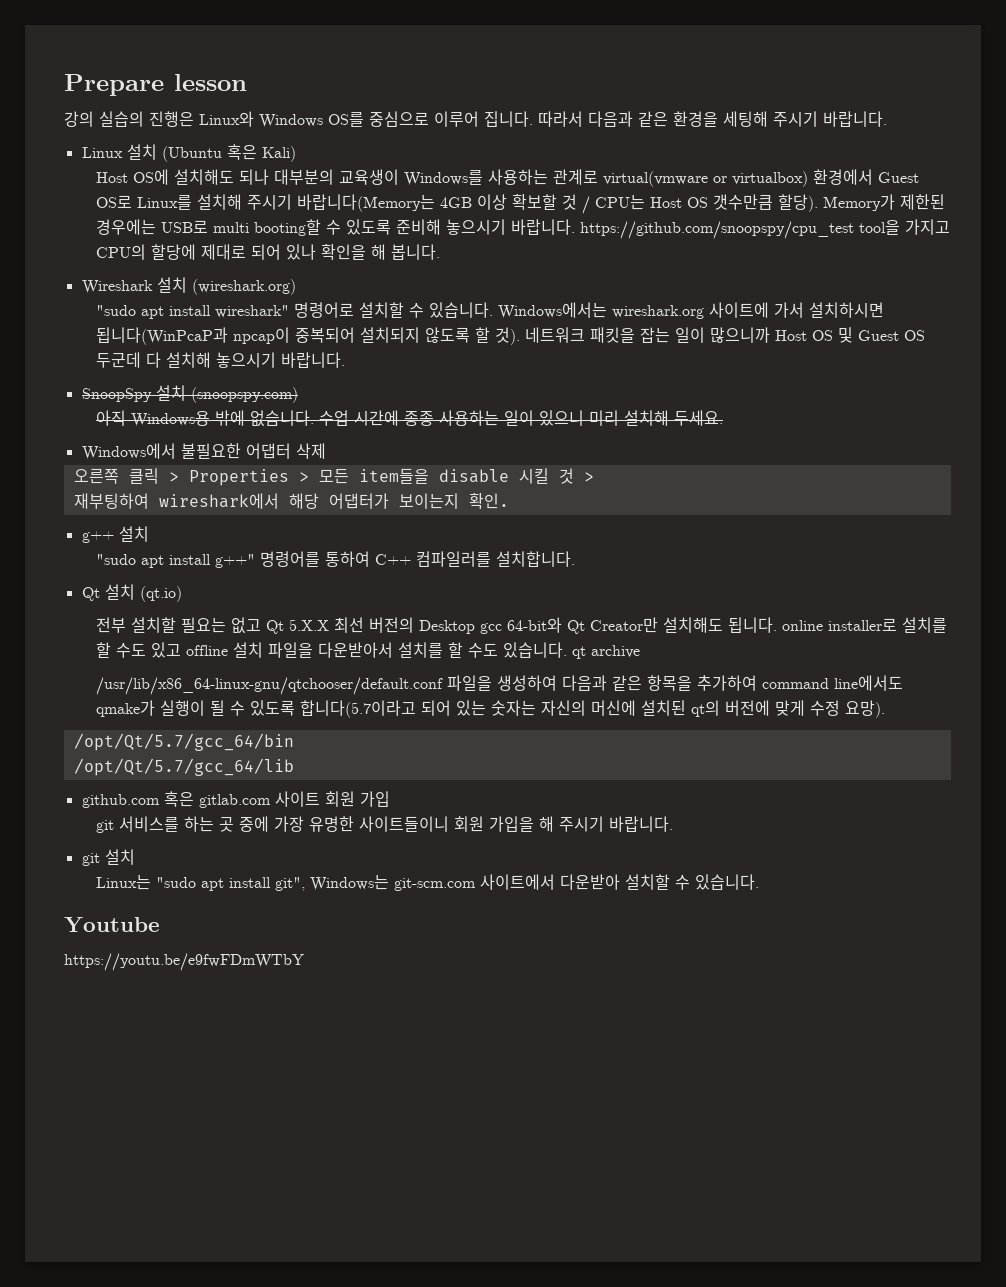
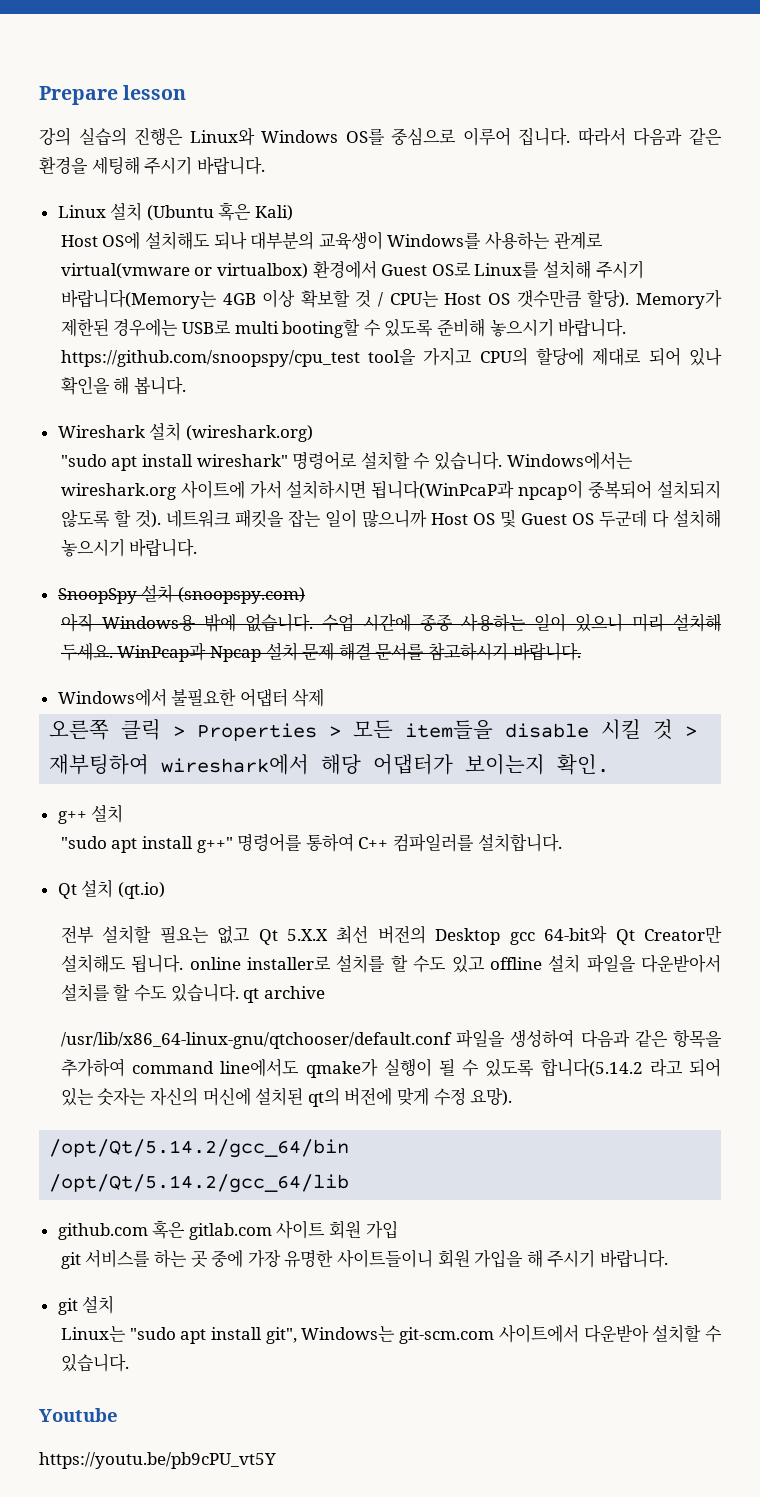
(723, 418) none -> [117,642,581,662] WinPcap과 Npcap 설치 문제 해결 문서를 참고하시기 바랍니다.
[299,700,416,718] 합니다(5.7이라고 -> [540,1059,683,1077] 합니다(5.14.2 라고
[73,733,294,751] [73,758,294,776] /opt/Qt/5.7/gcc_64/bin // /opt/Qt/5.7/gcc_64/lib -> [49,1139,350,1158] [49,1174,350,1193] /opt/Qt/5.14.2/gcc_64/bin // /opt/Qt/5.14.2/gcc_64/lib
[64,953,304,971] https://youtu.be/e9fwFDmWTbY -> [39,1452,276,1469] https://youtu.be/pb9cPU_vt5Y

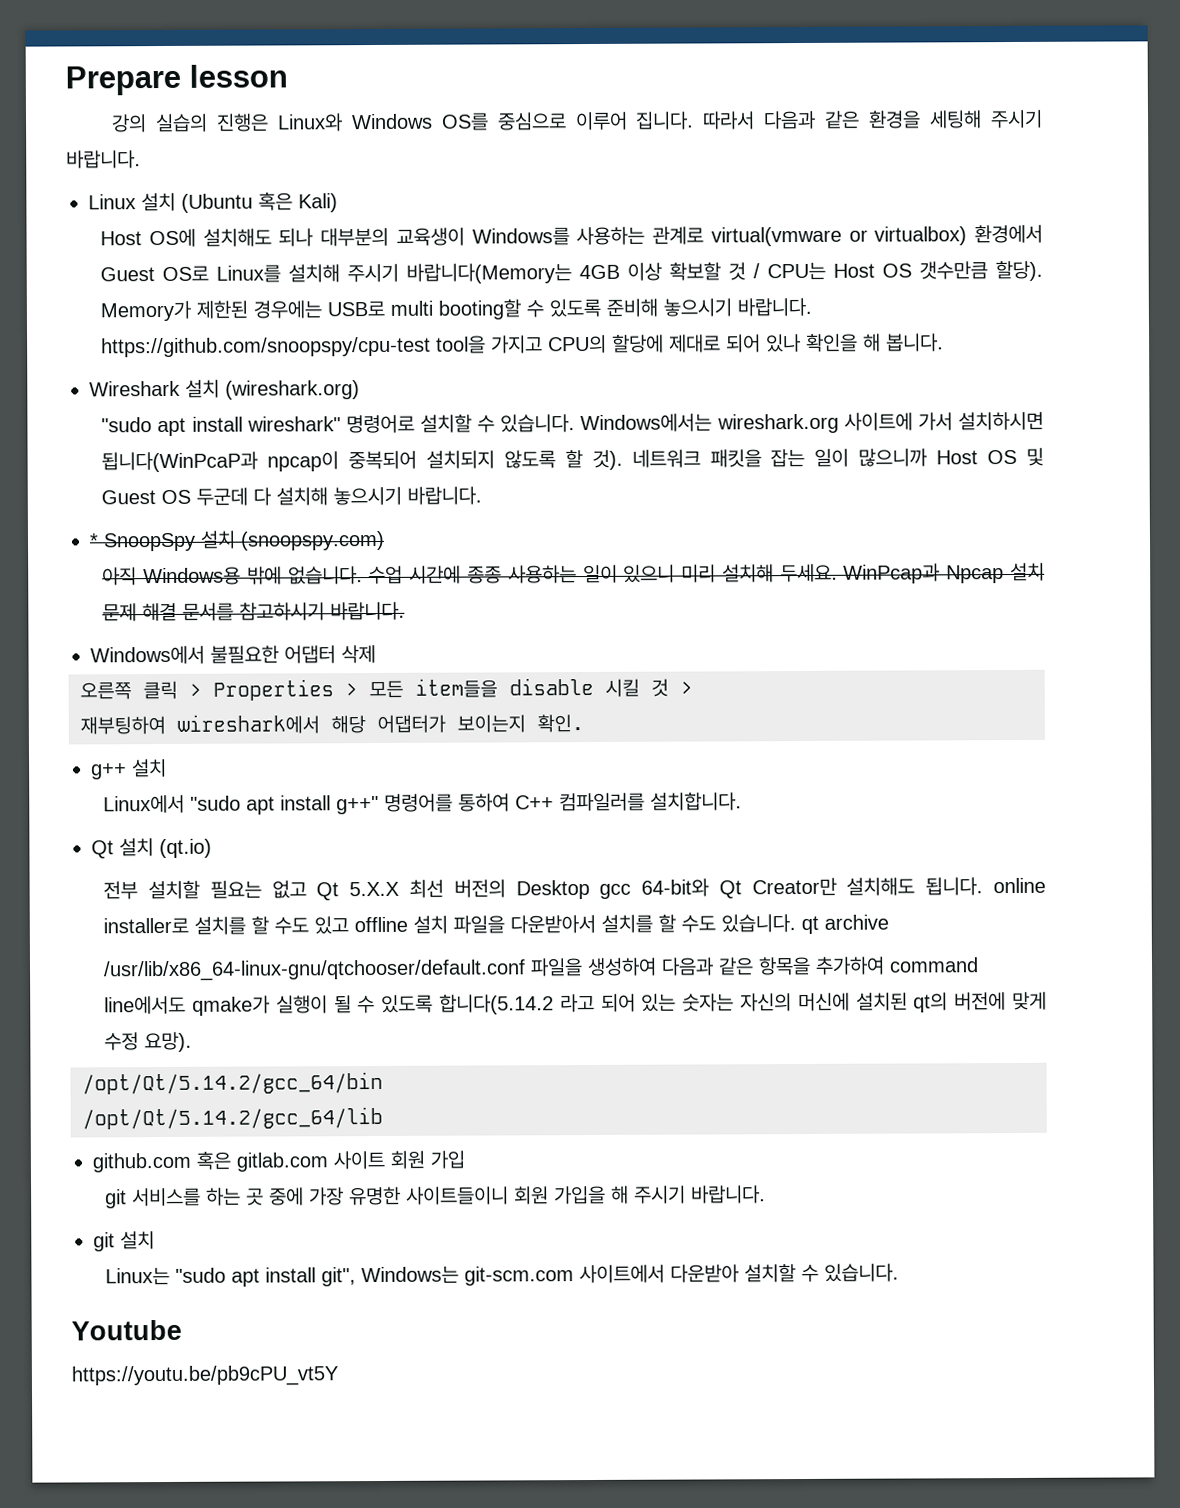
[60,350,360,367] https://github.com/snoopspy/cpu_test -> [101,336,432,358] https://github.com/snoopspy/cpu-test
(198, 547) none -> [89,533,99,548] *
(124, 813) none -> [103,794,186,814] Linux에서

